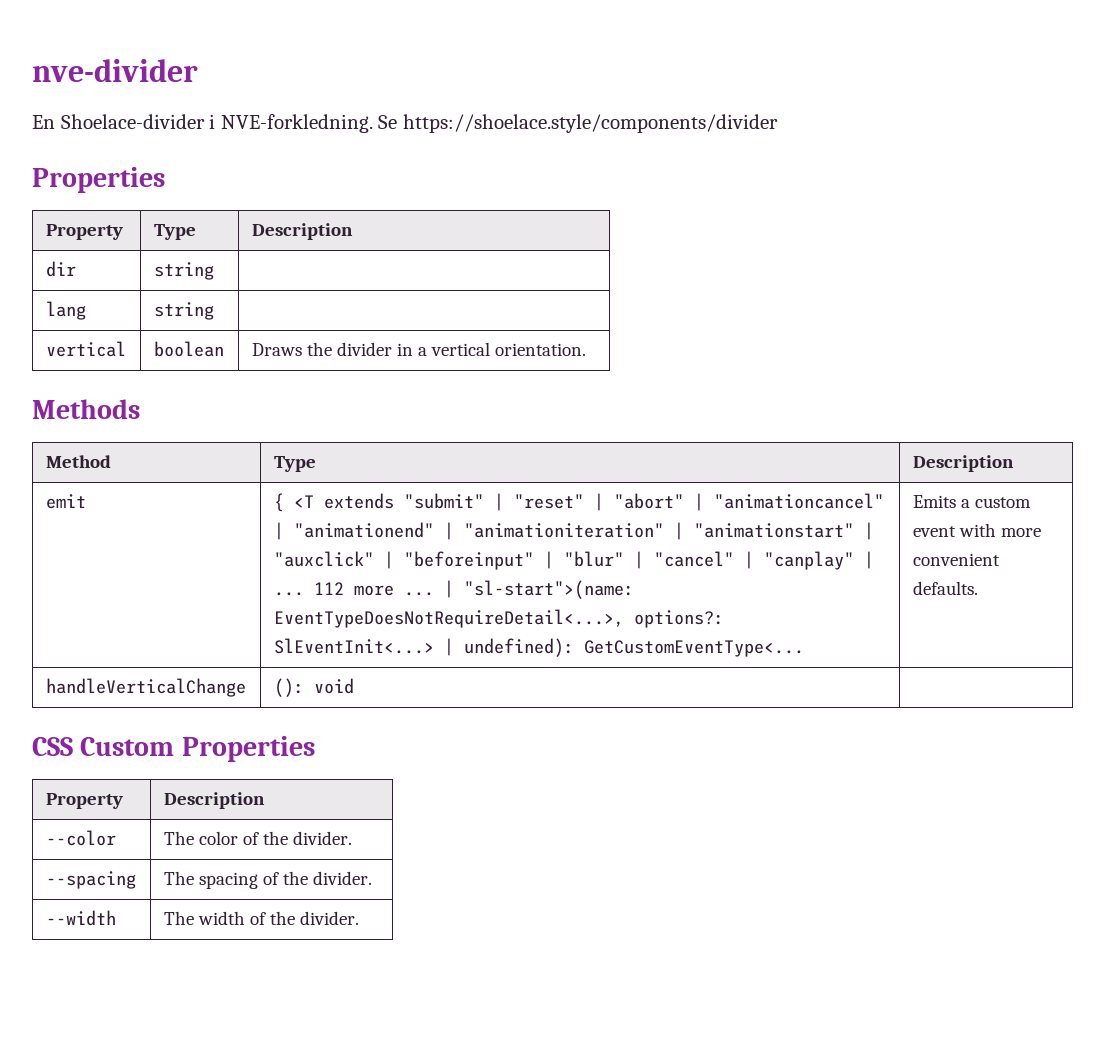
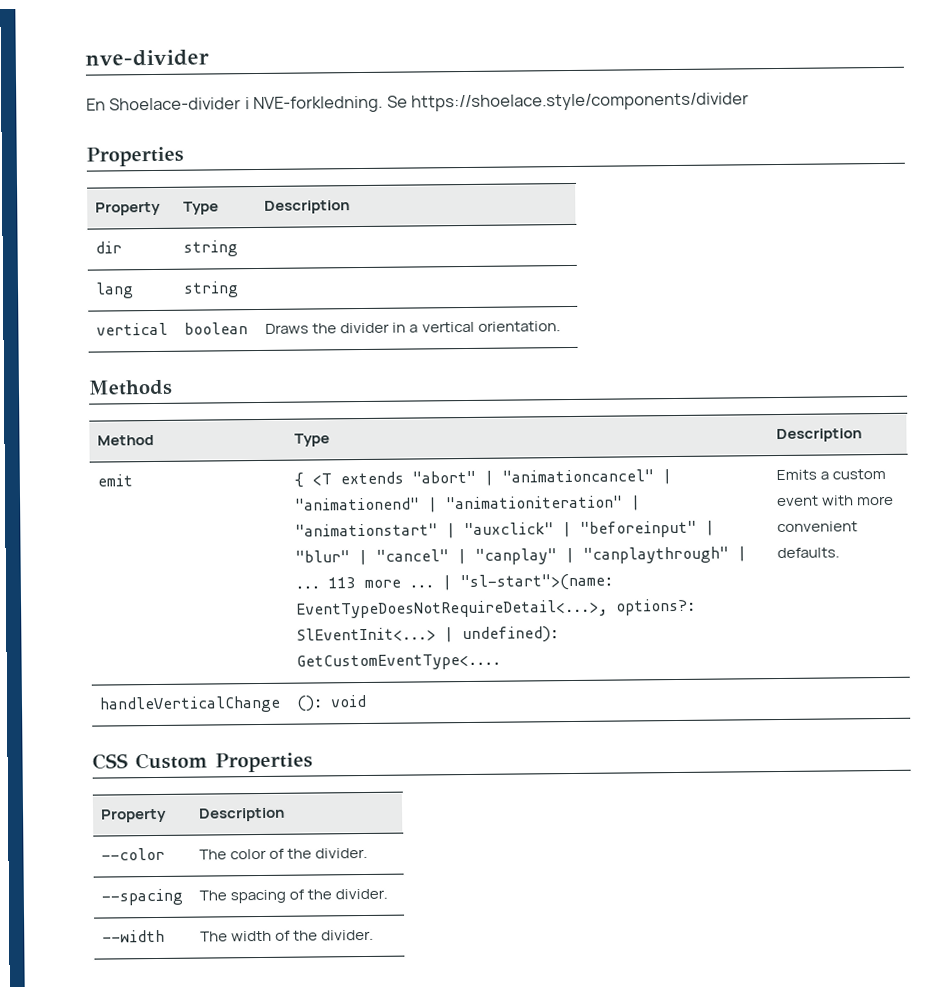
[403,493,604,511] "submit" | "reset" | -> (405, 478) none
[273,582,344,596] ... 112 -> [583,546,748,564] [295,577,357,589] "canplaythrough" | ... 113
[583,640,804,657] GetCustomEventType<... -> [296,653,502,671] GetCustomEventType<....

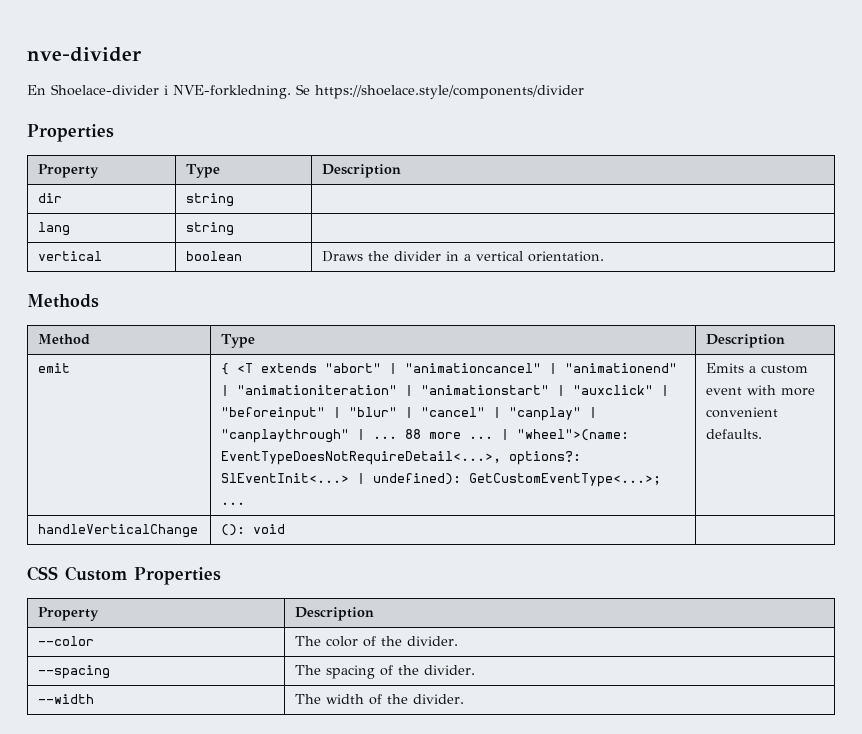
[328,577,357,589] 113 -> [405,429,422,439] 88
[460,573,614,592] "sl-start">(name: -> [517,429,630,441] "wheel">(name:
[296,653,502,671] GetCustomEventType<.... -> [469,473,662,487] [221,502,246,505] GetCustomEventType<...>; ...

